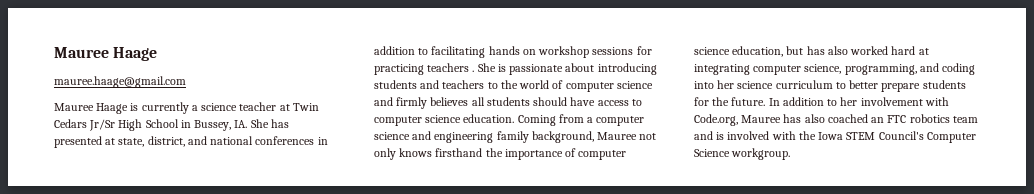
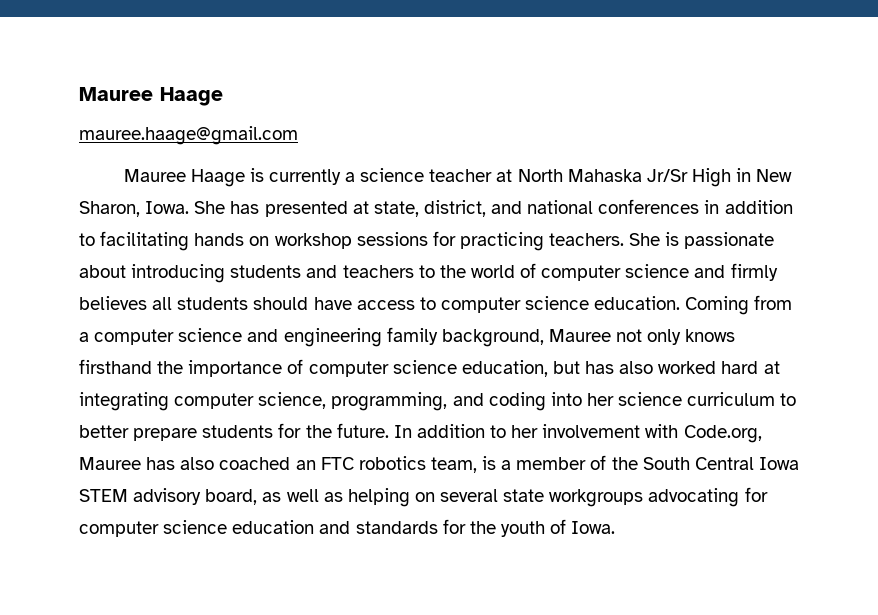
[292,103,319,111] [54,119,248,131] Twin Cedars Jr/Sr High School in Bussey, IA. -> [517,168,793,187] [79,201,190,217] North Mahaska Jr/Sr High in New Sharon, Iowa.
[427,63,475,72] teachers . -> [549,233,625,246] teachers.
[952,116,978,123] [694,131,976,143] [694,148,791,160] team and is involved with the Iowa STEM Council's Computer Science workgroup. -> [430,455,799,473] [79,487,768,507] [79,519,616,537] team, is a member of the South Central Iowa STEM advisory board, as well as helping on several state workgroups advocating for computer science education and standards for the youth of Iowa.

